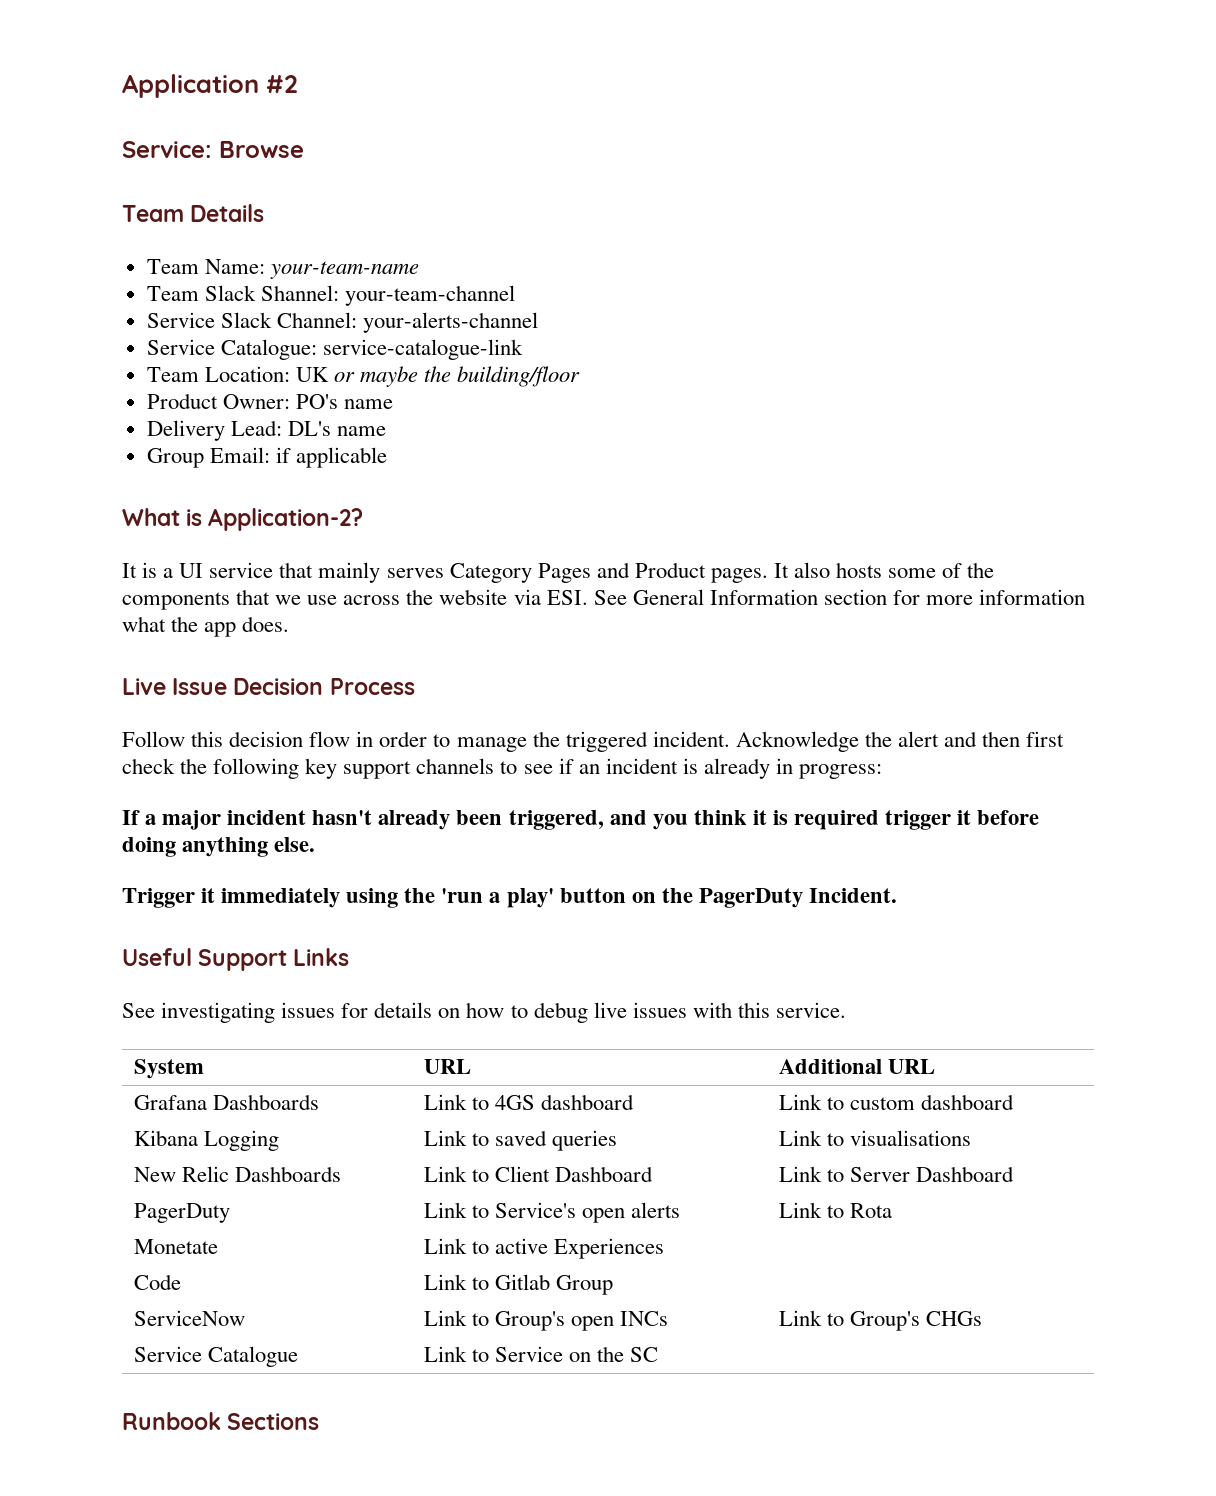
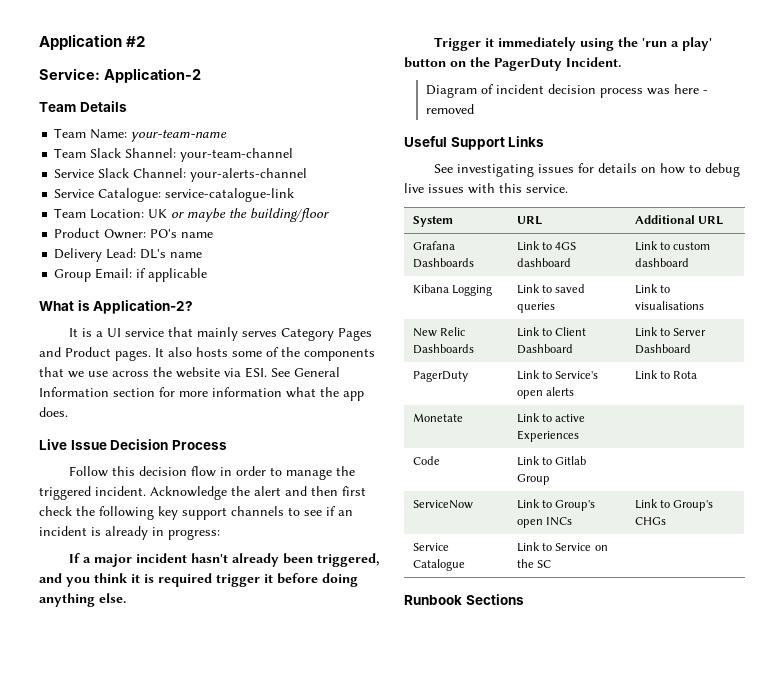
[219,141,304,158] Browse -> [103,68,201,83] Application-2
(897, 895) none -> [425,84,708,98] [425,104,474,114] // Diagram of incident decision process was here - removed

